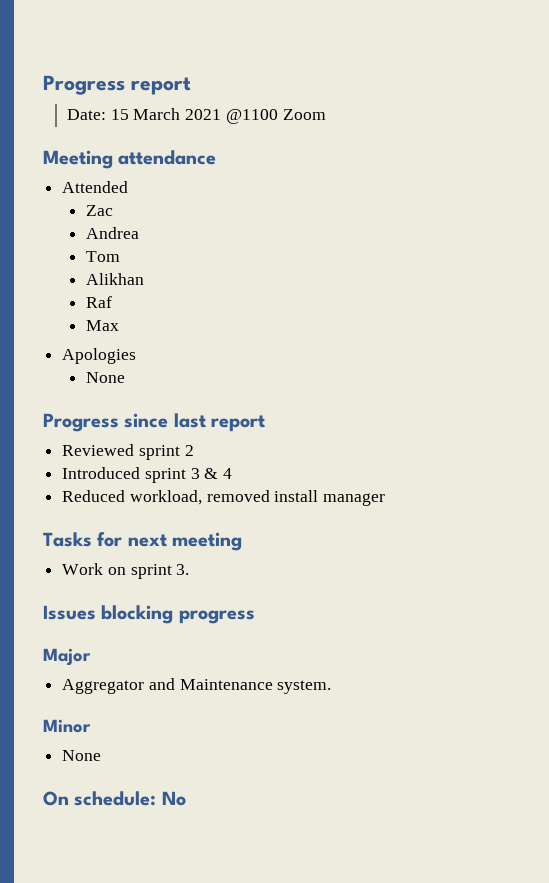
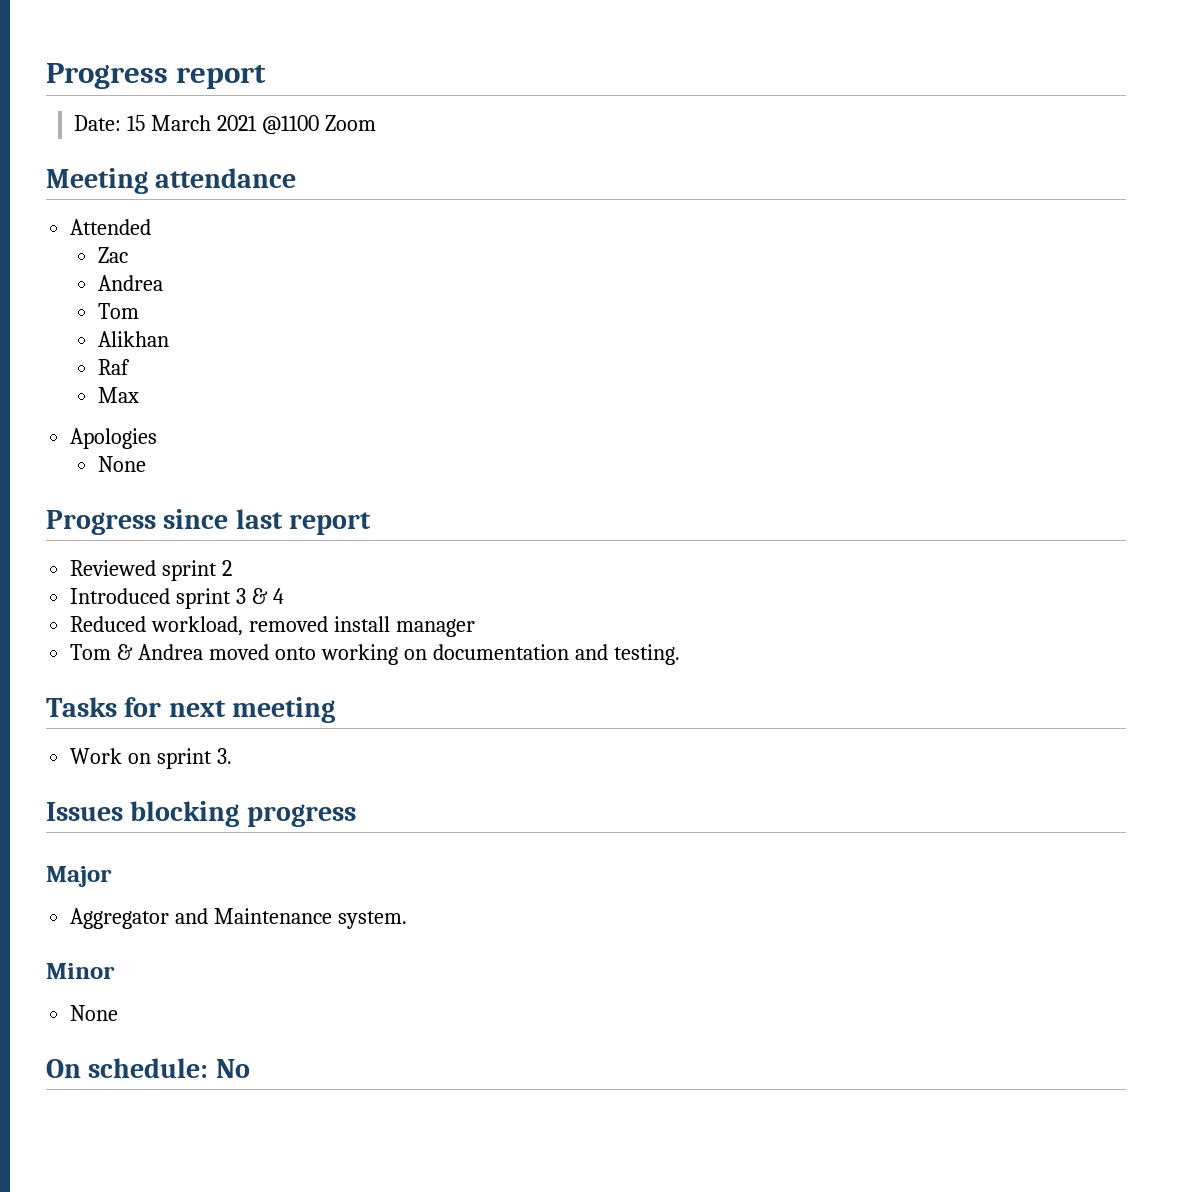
(386, 499) none -> [70,644,680,665] // Tom & Andrea moved onto working on documentation and testing.

